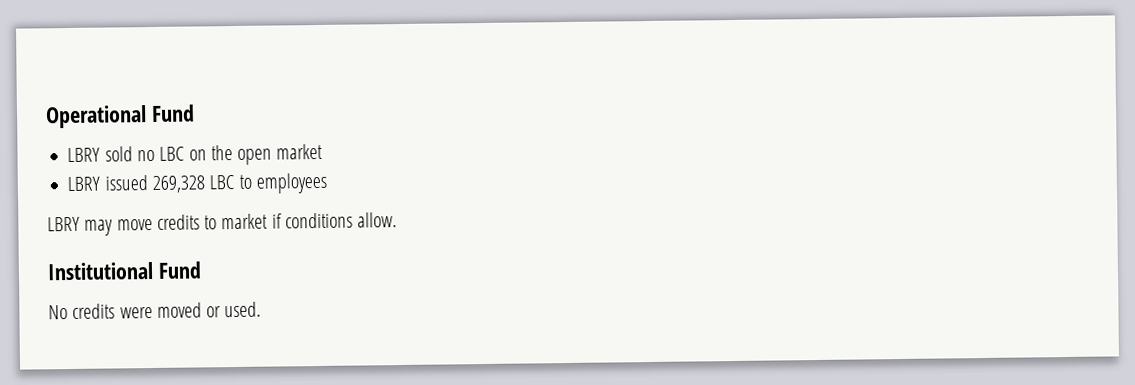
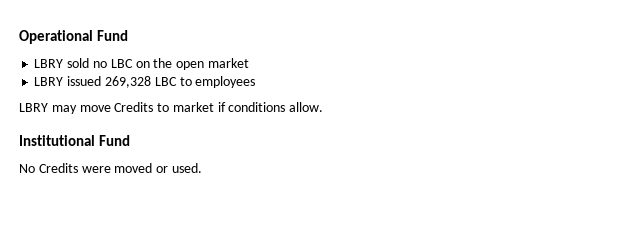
[156,214,200,230] credits -> [114,102,154,112] Credits
[72,303,116,319] credits -> [38,163,78,173] Credits

